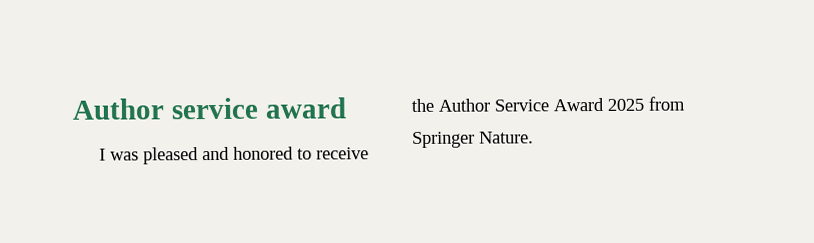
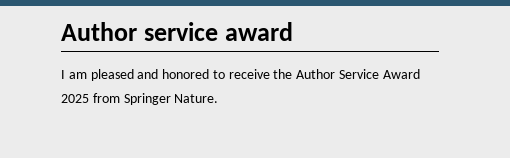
[110,151,140,161] was -> [68,72,87,79] am

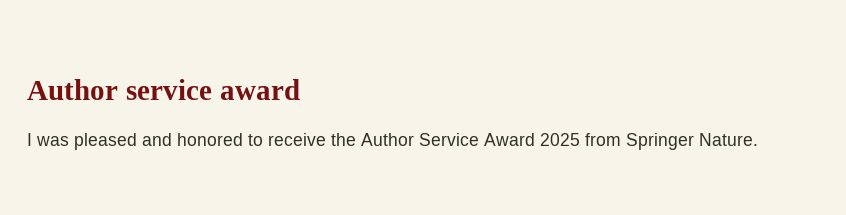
[68,72,87,79] am -> [36,136,69,146] was

